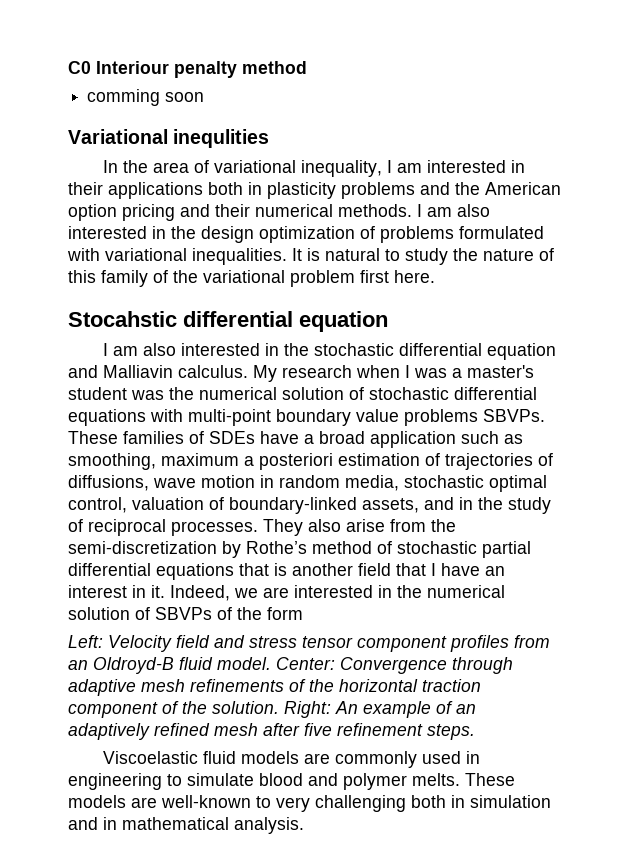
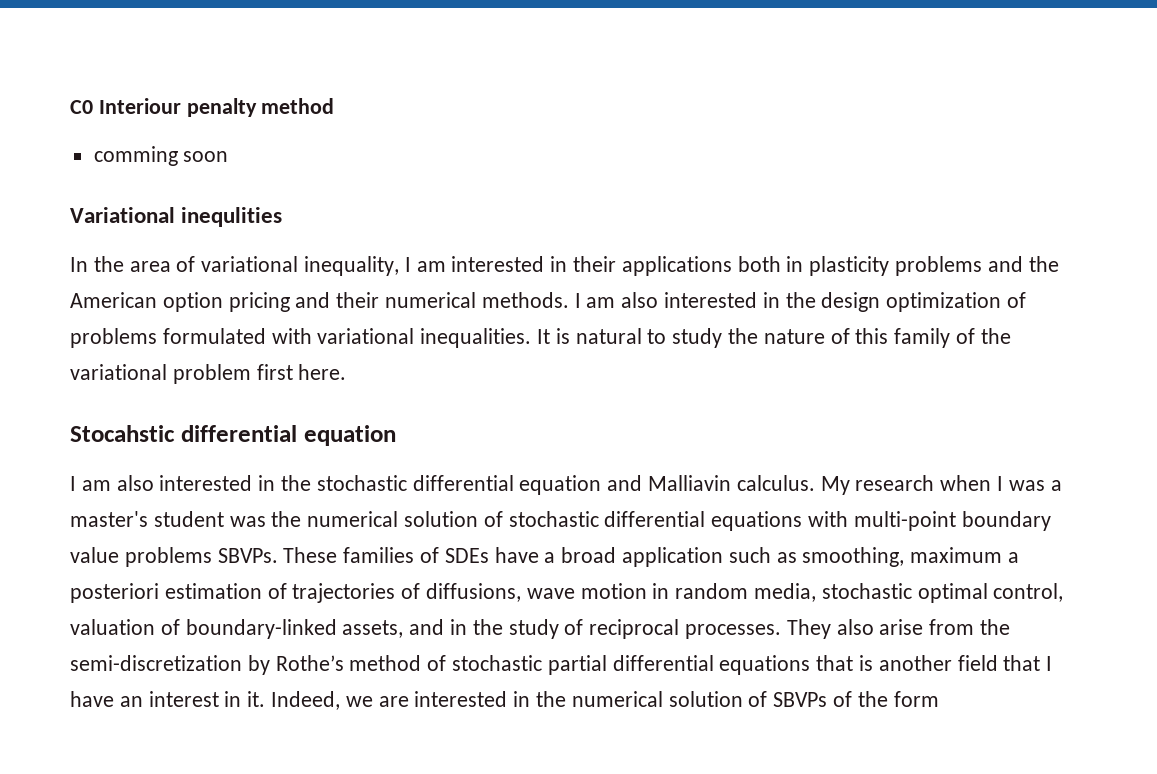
[68,635,550,652] [68,657,513,674] [68,679,481,696] [68,701,476,718] [68,723,475,740] [103,751,481,768] [68,773,515,790] [68,795,551,812] [68,817,304,834] // Left: Velocity field and stress tensor component profiles from an Oldroyd-B fluid model. Center: Convergence through adaptive mesh refinements of the horizontal traction component of the solution. Right: An example of an adaptively refined mesh after five refinement steps. // Viscoelastic fluid models are commonly used in engineering to simulate blood and polymer melts. These models are well-known to very challenging both in simulation and in mathematical analysis. -> (939, 699) none

